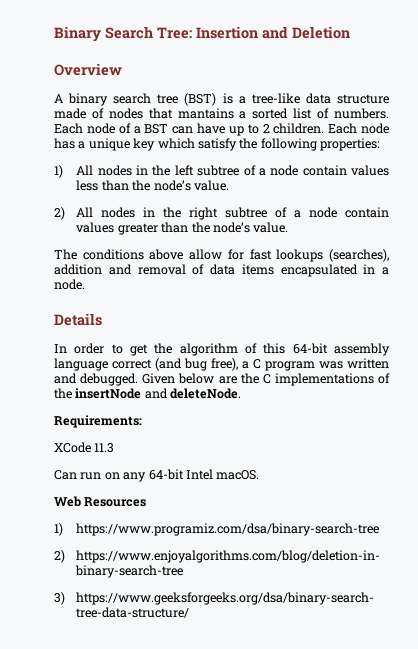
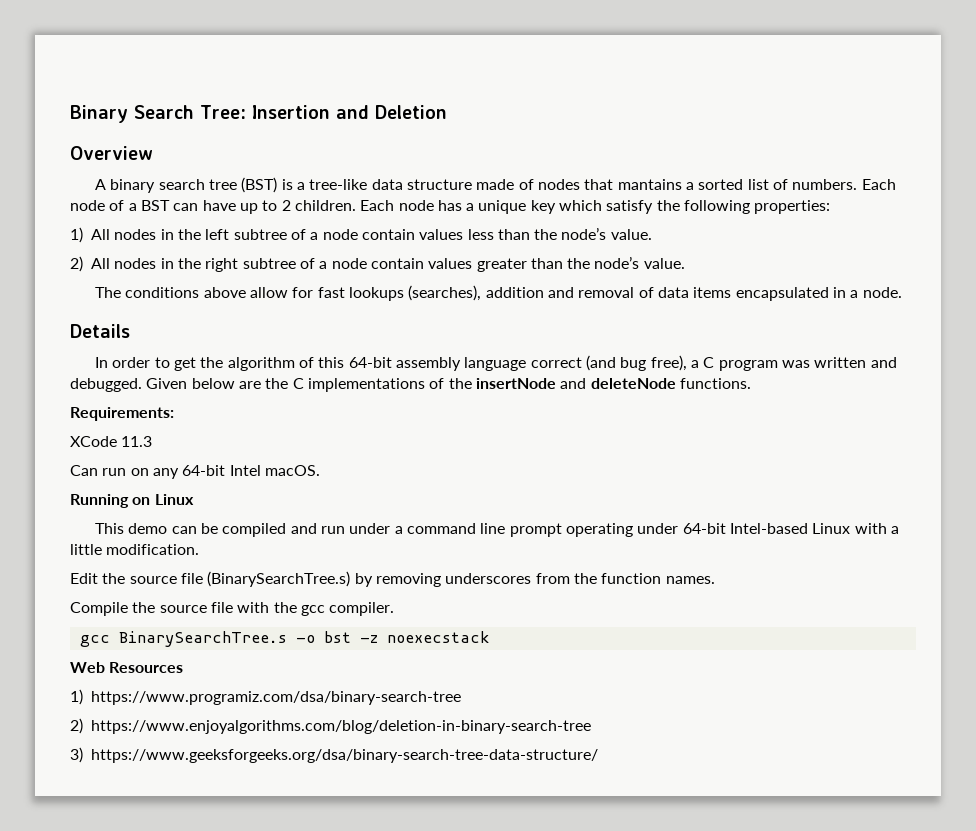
[170,388,242,399] deleteNode. -> [590,378,751,389] deleteNode functions.
(260, 475) none -> [70,494,194,508] [95,523,899,537] [70,544,200,555] [70,571,715,587] [70,602,395,616] [79,631,490,647] // Running on Linux // This demo can be compiled and run under a command line prompt operating under 64-bit Intel-based Linux with a little modification. // Edit the source file (BinarySearchTree.s) by removing underscores from the function names. // Compile the source file with the gcc compiler. // gcc BinarySearchTree.s -o bst -z noexecstack

